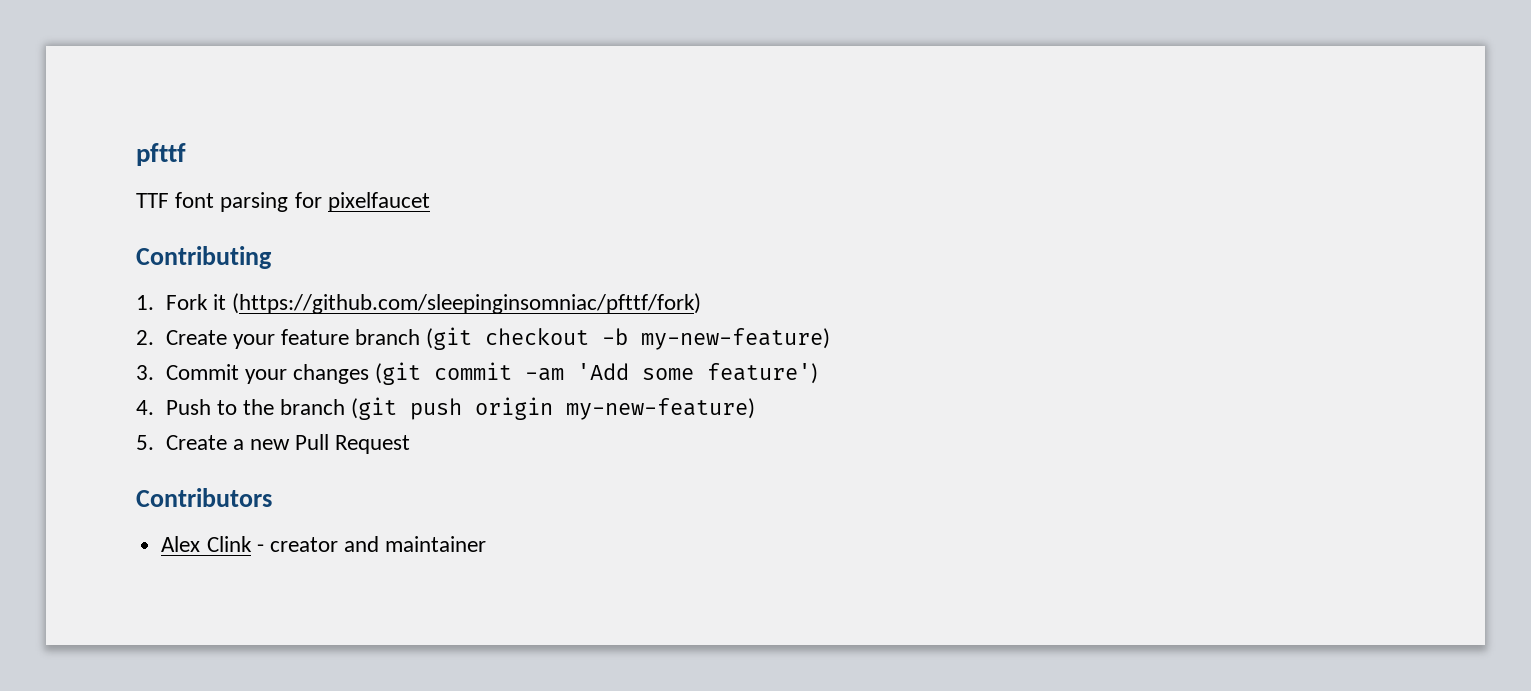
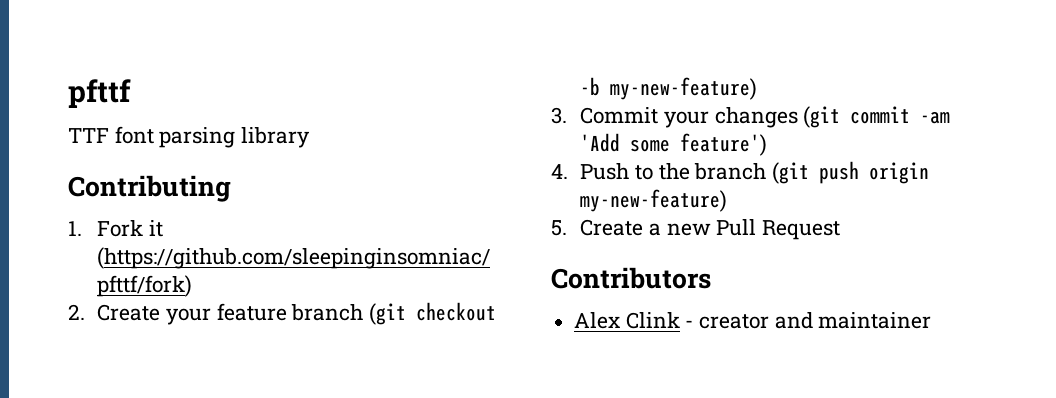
[294,192,430,212] for pixelfaucet -> [241,127,311,148] library

